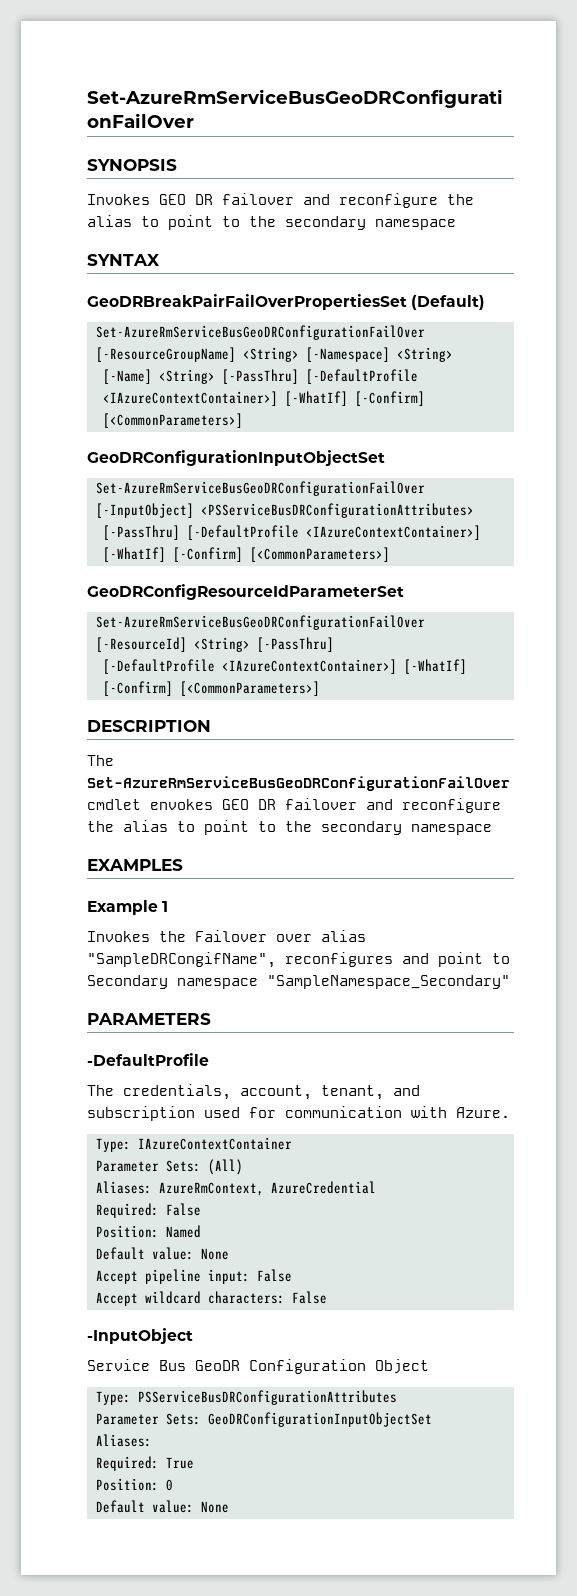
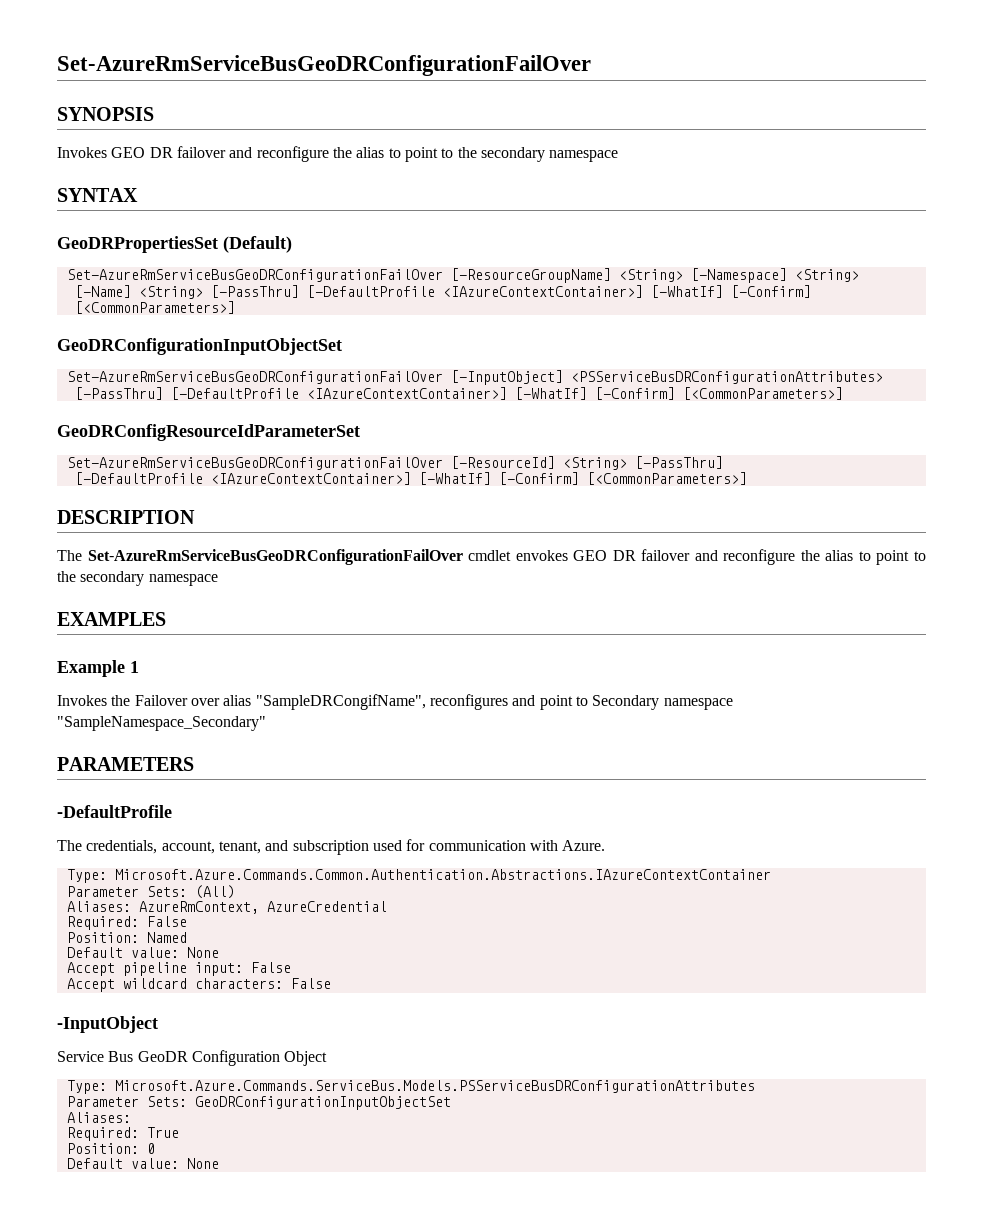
[87,294,407,310] GeoDRBreakPairFailOverPropertiesSet -> [57,236,218,253] GeoDRPropertiesSet
[137,1137,292,1150] IAzureContextContainer -> [114,869,771,880] Microsoft.Azure.Commands.Common.Authentication.Abstractions.IAzureContextContainer
[137,1390,397,1405] PSServiceBusDRConfigurationAttributes -> [114,1080,755,1093] Microsoft.Azure.Commands.ServiceBus.Models.PSServiceBusDRConfigurationAttributes

